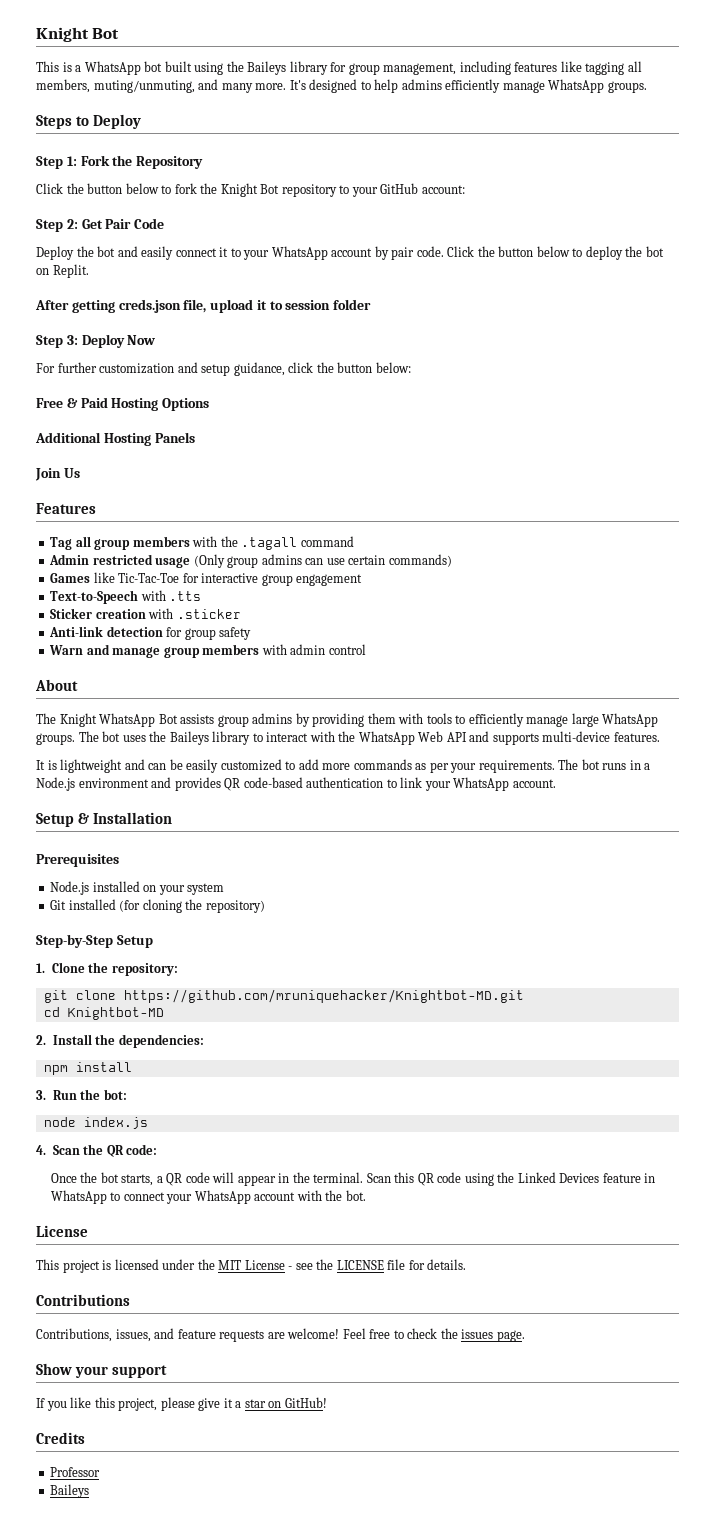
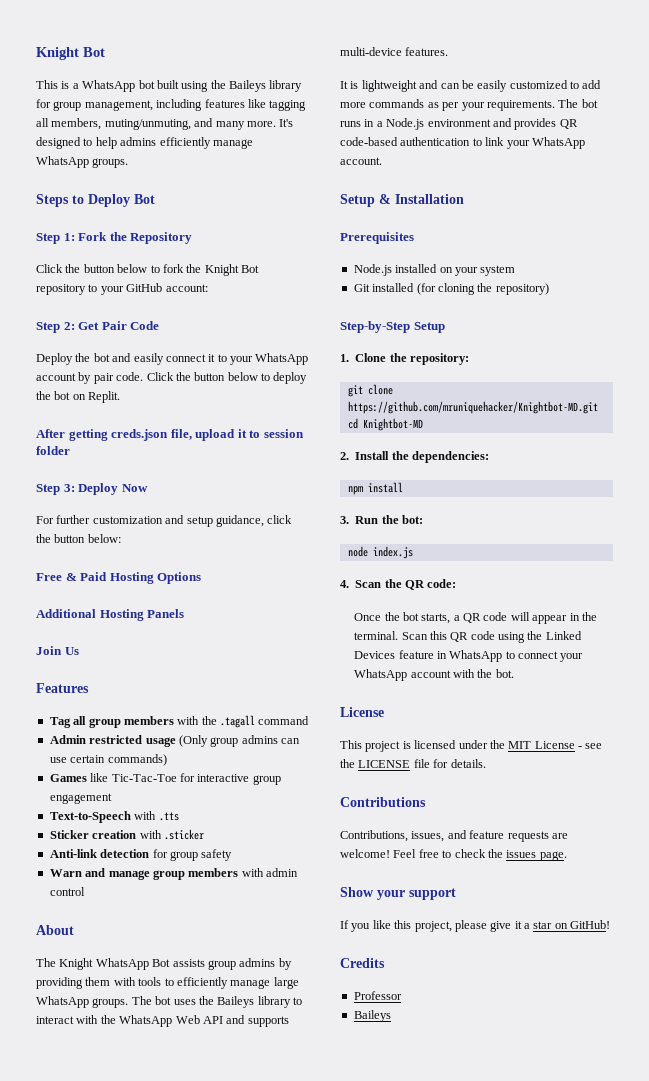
(142, 121) none -> [134,194,155,204] Bot

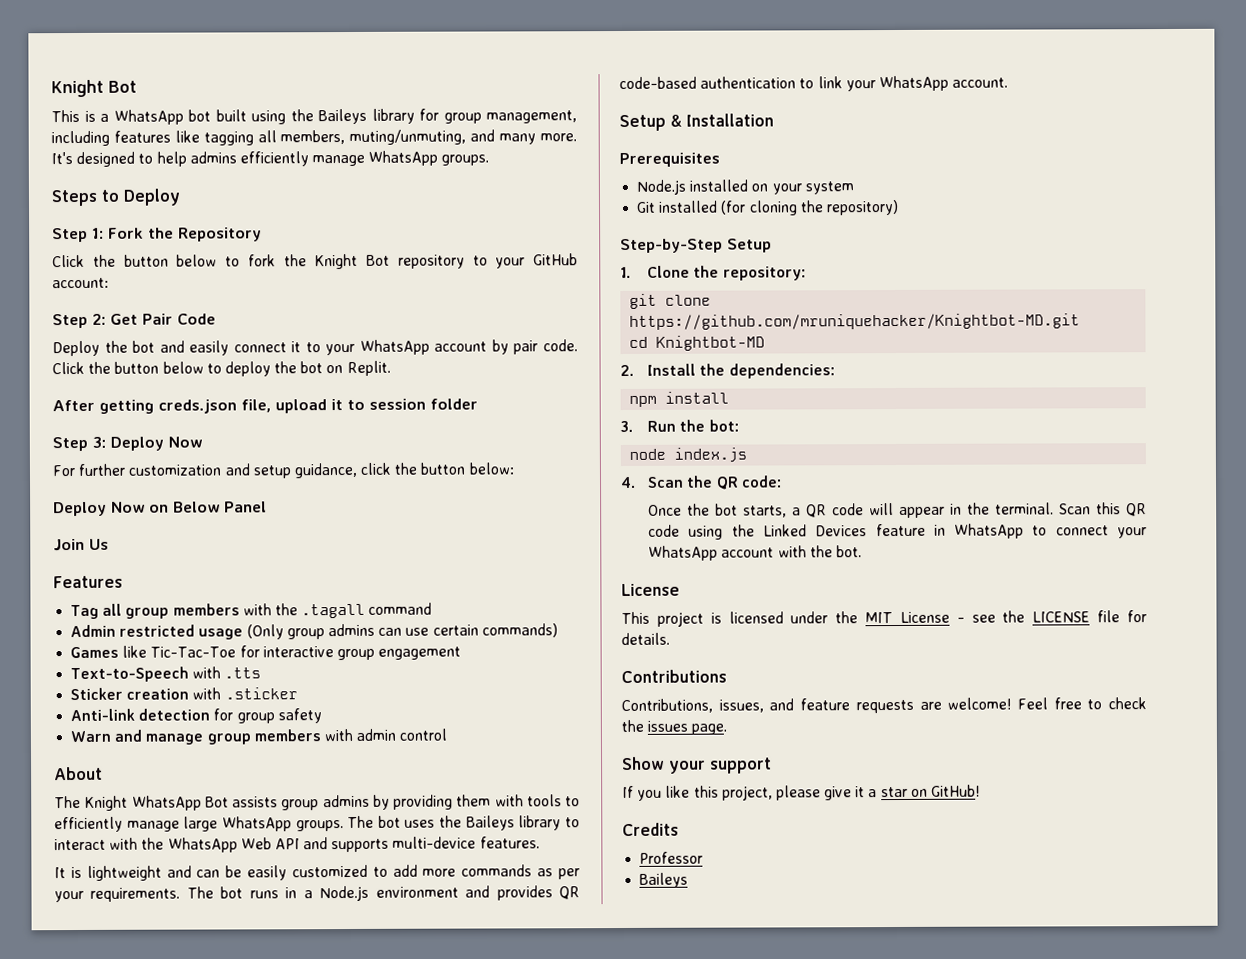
[134,194,155,204] Bot -> (180, 197) none
[36,572,202,584] [36,609,185,621] Free & Paid Hosting Options // Additional Hosting Panels -> [53,501,267,517] Deploy Now on Below Panel

